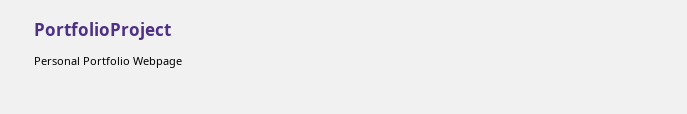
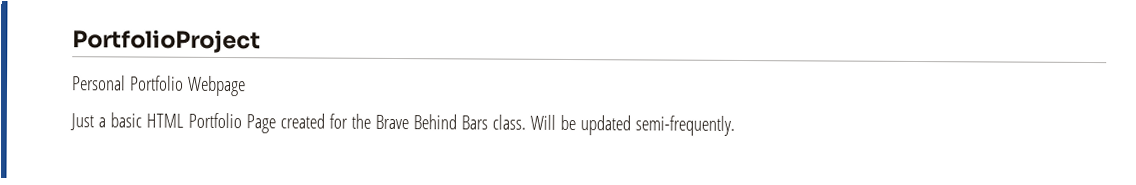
(182, 62) none -> [70,112,735,136] // Just a basic HTML Portfolio Page created for the Brave Behind Bars class. Will be updated semi-frequently.

